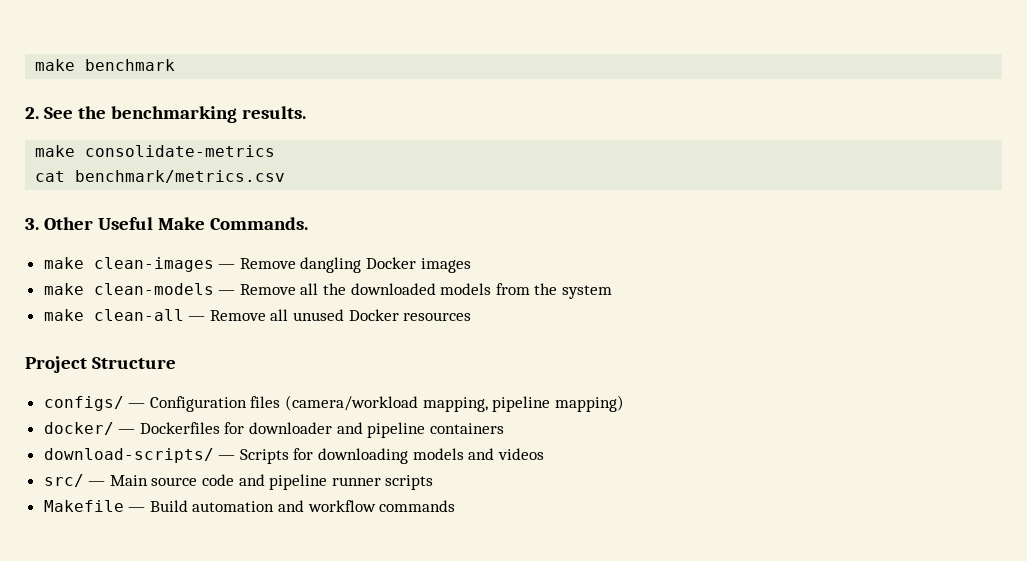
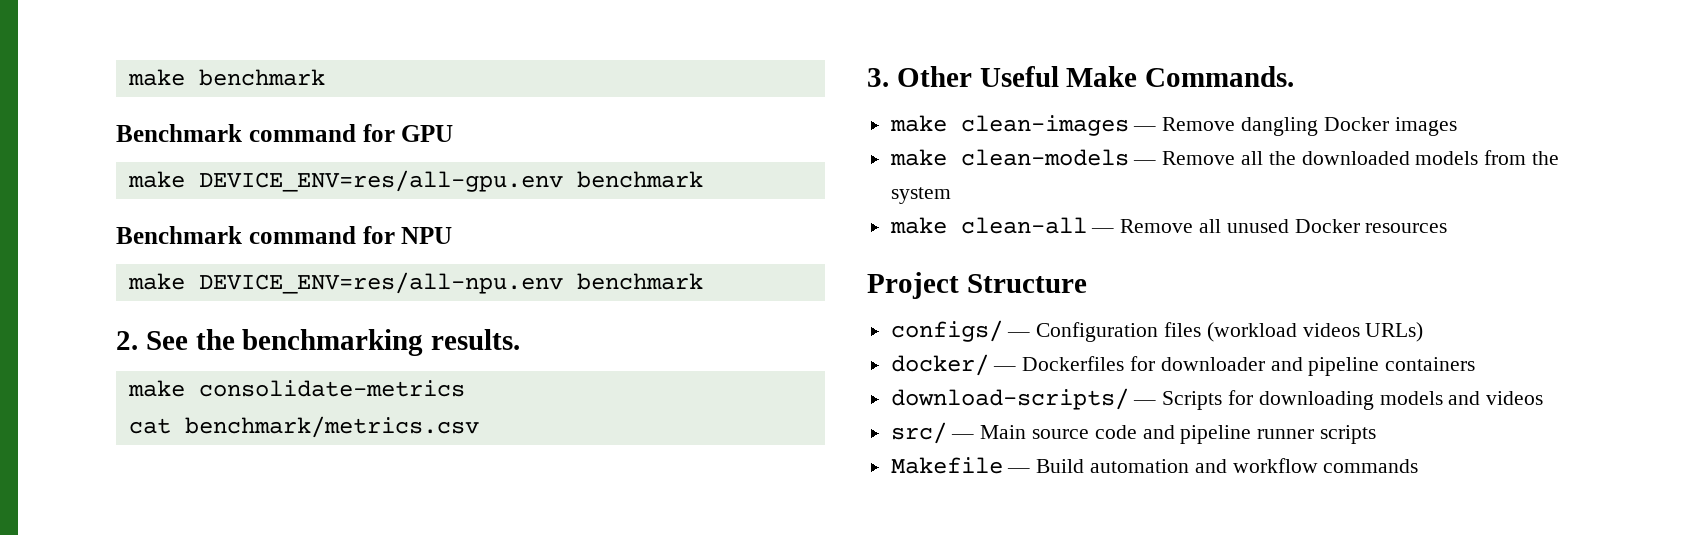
(176, 65) none -> [116,124,454,142] [127,170,703,192] [116,226,453,244] [127,272,703,294] // Benchmark command for GPU // make DEVICE_ENV=res/all-gpu.env benchmark // Benchmark command for NPU // make DEVICE_ENV=res/all-npu.env benchmark
[285,395,624,412] (camera/workload mapping, pipeline mapping) -> [1206,322,1424,342] (workload videos URLs)

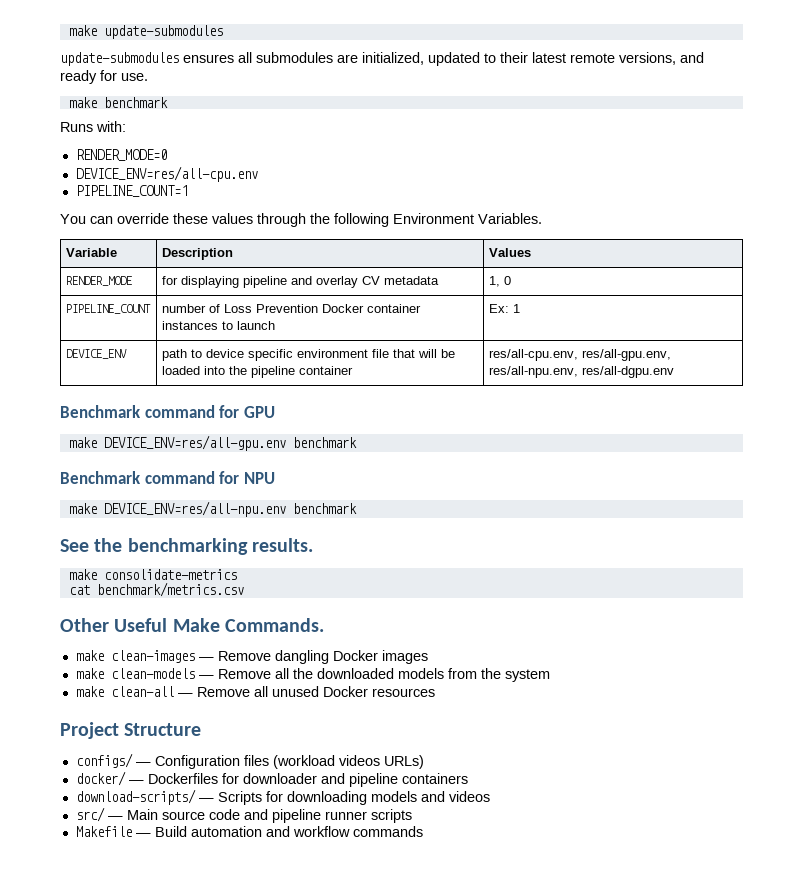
[127,69,325,86] make benchmark -> [68,25,223,39] [60,52,704,66] [60,70,148,84] [68,97,168,108] [60,121,126,132] [75,149,167,161] [75,166,258,182] [75,185,188,197] [60,213,542,227] [65,248,117,257] [161,248,233,260] [488,248,531,257] [65,276,132,286] [161,276,439,288] [488,276,511,287] [65,304,151,314] [161,304,421,313] [161,321,275,330] [488,304,520,313] [65,349,127,359] [161,349,455,361] [161,366,353,378] [488,349,671,361] [488,366,674,378] make update-submodules // update-submodules ensures all submodules are initialized, updated to their latest remote versions, and ready for use. // make benchmark // Runs with: // RENDER_MODE=0 // DEVICE_ENV=res/all-cpu.env // PIPELINE_COUNT=1 // You can override these values through the following Environment Variables. // Variable | Description | Values // RENDER_MODE | for displaying pipeline and overlay CV metadata | 1, 0 // PIPELINE_COUNT | number of Loss Prevention Docker container instances to launch | Ex: 1 // DEVICE_ENV | path to device specific environment file that will be loaded into the pipeline container | res/all-cpu.env, res/all-gpu.env, res/all-npu.env, res/all-dgpu.env
[116,331,138,350] 2. -> (357, 508) none
[867,68,889,87] 3. -> (244, 589) none

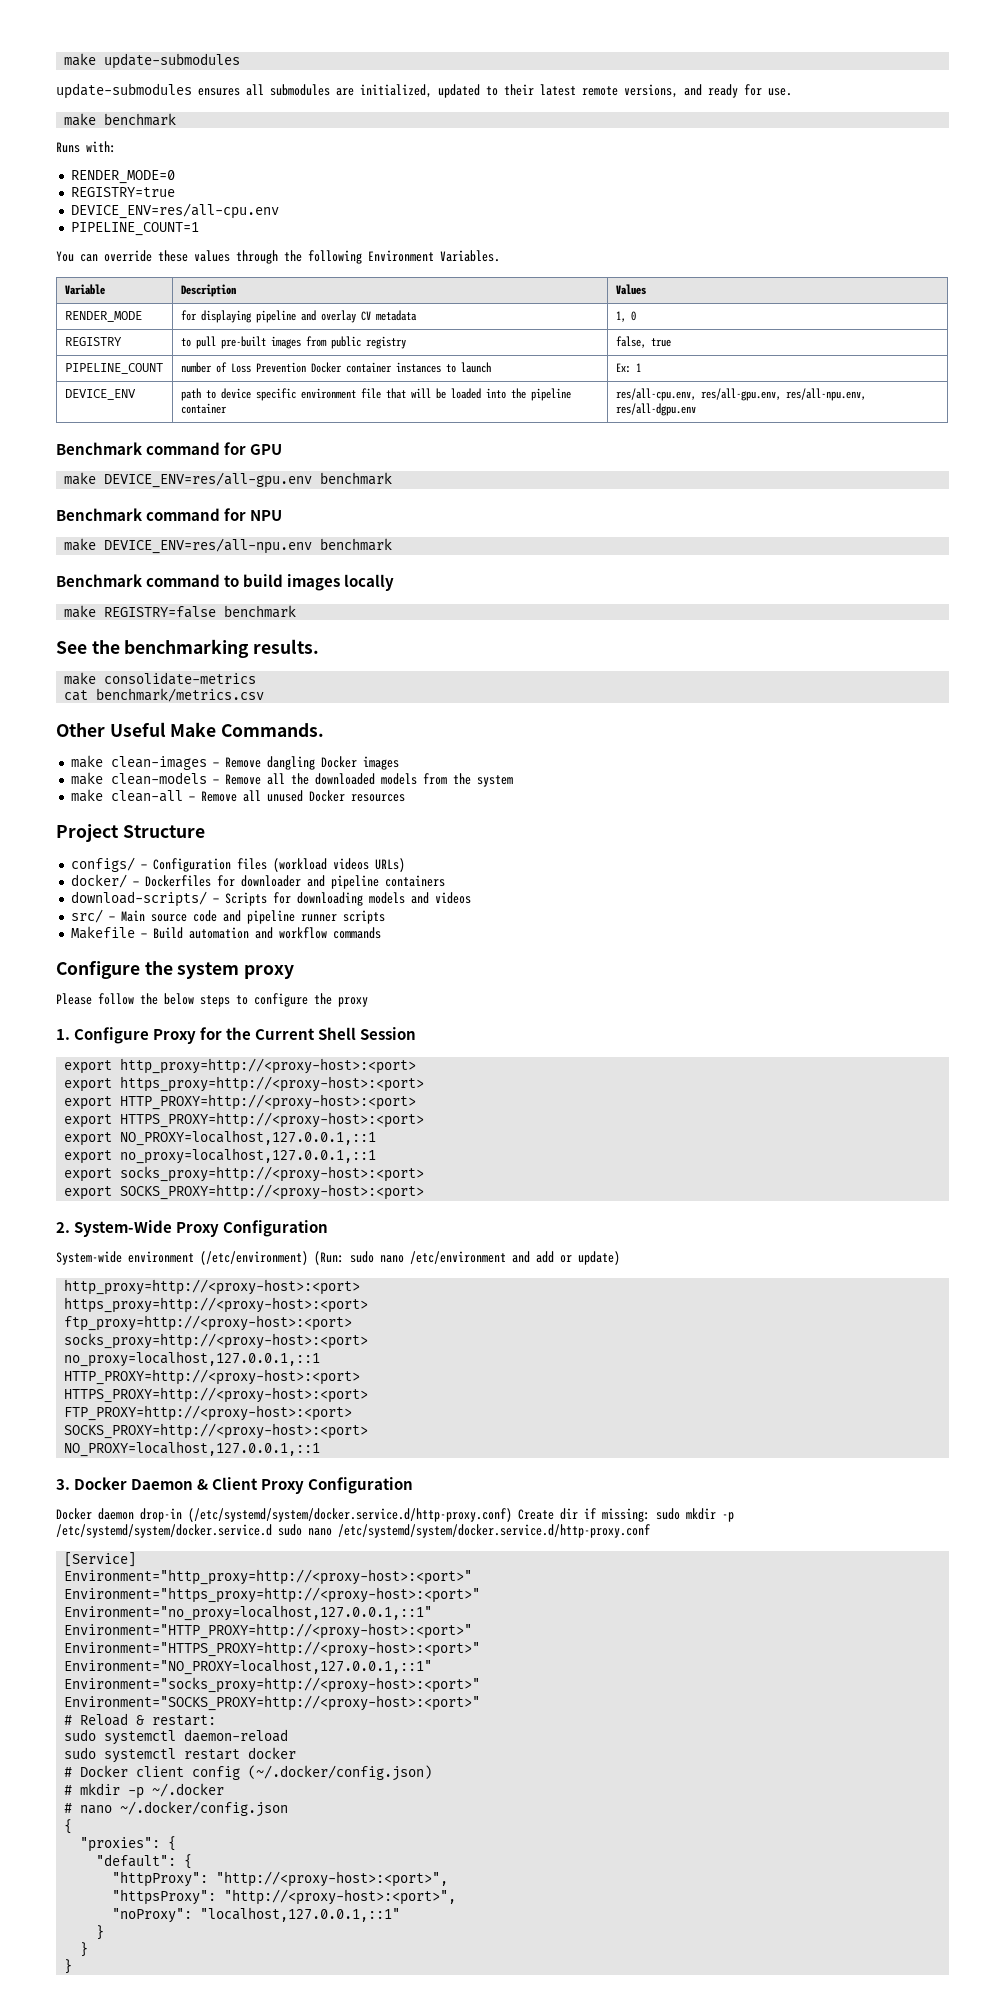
(167, 155) none -> [70,187,175,197] // REGISTRY=true
(511, 280) none -> [64,337,122,346] [180,336,406,349] [615,336,671,348] // REGISTRY | to pull pre-built images from public registry | false, true
(357, 508) none -> [56,574,395,591] [64,605,297,618] // Benchmark command to build images locally // make REGISTRY=false benchmark
(423, 831) none -> [56,960,295,979] [56,993,368,1007] [56,1027,417,1044] [64,1058,417,1074] [64,1076,425,1092] [64,1094,417,1110] [64,1112,425,1128] [64,1130,377,1146] [64,1148,377,1164] [64,1166,425,1182] [64,1184,425,1200] [56,1220,329,1237] [56,1251,620,1265] [64,1279,361,1295] [64,1297,369,1313] [64,1315,353,1331] [64,1333,369,1349] [64,1351,321,1367] [64,1369,361,1385] [64,1387,369,1403] [64,1405,353,1421] [64,1423,369,1439] [64,1441,321,1457] [56,1477,414,1494] [56,1508,734,1522] [56,1524,650,1538] [64,1552,137,1567] [64,1569,473,1585] [64,1587,481,1603] [64,1605,433,1621] [64,1623,473,1639] [64,1641,481,1657] [64,1659,433,1675] [64,1677,481,1693] [64,1695,481,1711] [64,1713,217,1726] [64,1729,289,1745] [64,1747,297,1763] [64,1765,433,1781] [64,1783,225,1799] [64,1801,289,1817] [64,1819,73,1834] [80,1836,177,1852] [96,1854,193,1869] [112,1871,449,1887] [112,1889,457,1905] [112,1907,401,1923] [96,1925,105,1940] [80,1942,89,1957] [64,1959,73,1974] // Configure the system proxy // Please follow the below steps to configure the proxy // 1. Configure Proxy for the Current Shell Session // export http_proxy=http://<proxy-host>:<port> // export https_proxy=http://<proxy-host>:<port> // export HTTP_PROXY=http://<proxy-host>:<port> // export HTTPS_PROXY=http://<proxy-host>:<port> // export NO_PROXY=localhost,127.0.0.1,::1 // export no_proxy=localhost,127.0.0.1,::1 // export socks_proxy=http://<proxy-host>:<port> // export SOCKS_PROXY=http://<proxy-host>:<port> // 2. System-Wide Proxy Configuration // System-wide environment (/etc/environment) (Run: sudo nano /etc/environment and add or update) // http_proxy=http://<proxy-host>:<port> // https_proxy=http://<proxy-host>:<port> // ftp_proxy=http://<proxy-host>:<port> // socks_proxy=http://<proxy-host>:<port> // no_proxy=localhost,127.0.0.1,::1 // HTTP_PROXY=http://<proxy-host>:<port> // HTTPS_PROXY=http://<proxy-host>:<port> // FTP_PROXY=http://<proxy-host>:<port> // SOCKS_PROXY=http://<proxy-host>:<port> // NO_PROXY=localhost,127.0.0.1,::1 // 3. Docker Daemon & Client Proxy Configuration // Docker daemon drop-in (/etc/systemd/system/docker.service.d/http-proxy.conf) Create dir if missing: sudo mkdir -p /etc/systemd/system/docker.service.d sudo nano /etc/systemd/system/docker.service.d/http-proxy.conf // [Service] // Environment="http_proxy=http://<proxy-host>:<port>" // Environment="https_proxy=http://<proxy-host>:<port>" // Environment="no_proxy=localhost,127.0.0.1,::1" // Environment="HTTP_PROXY=http://<proxy-host>:<port>" // Environment="HTTPS_PROXY=http://<proxy-host>:<port>" // Environment="NO_PROXY=localhost,127.0.0.1,::1" // Environment="socks_proxy=http://<proxy-host>:<port>" // Environment="SOCKS_PROXY=http://<proxy-host>:<port>" // # Reload & restart: // sudo systemctl daemon-reload // sudo systemctl restart docker // # Docker client config (~/.docker/config.json) // # mkdir -p ~/.docker // # nano ~/.docker/config.json // { // "proxies": { // "default": { // "httpProxy": "http://<proxy-host>:<port>", // "httpsProxy": "http://<proxy-host>:<port>", // "noProxy": "localhost,127.0.0.1,::1" // } // } // }

